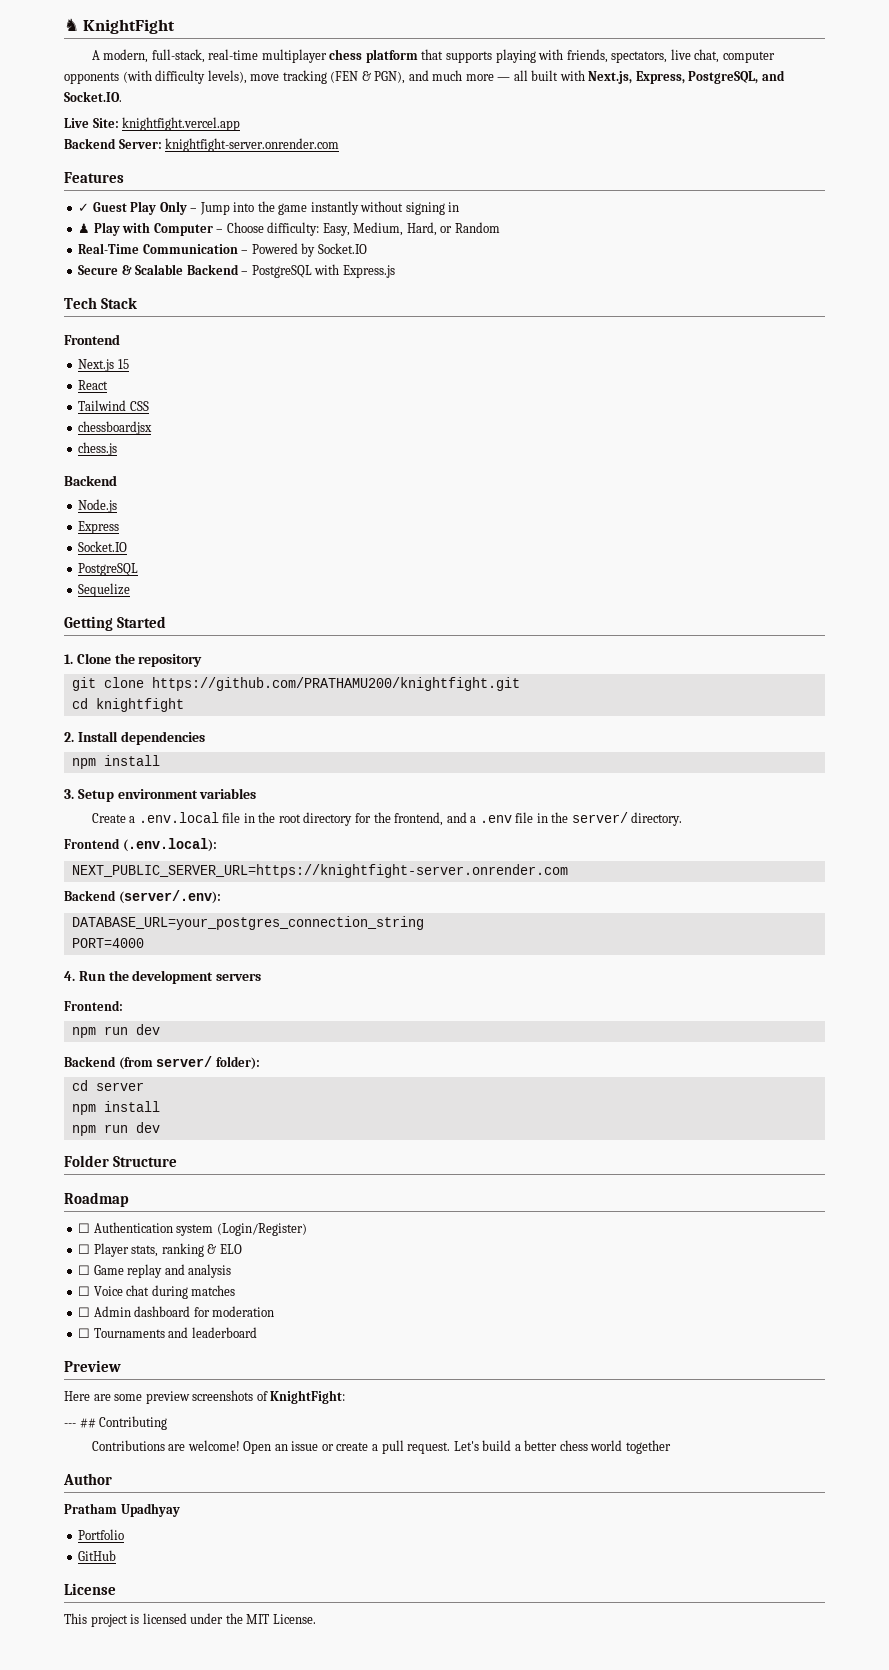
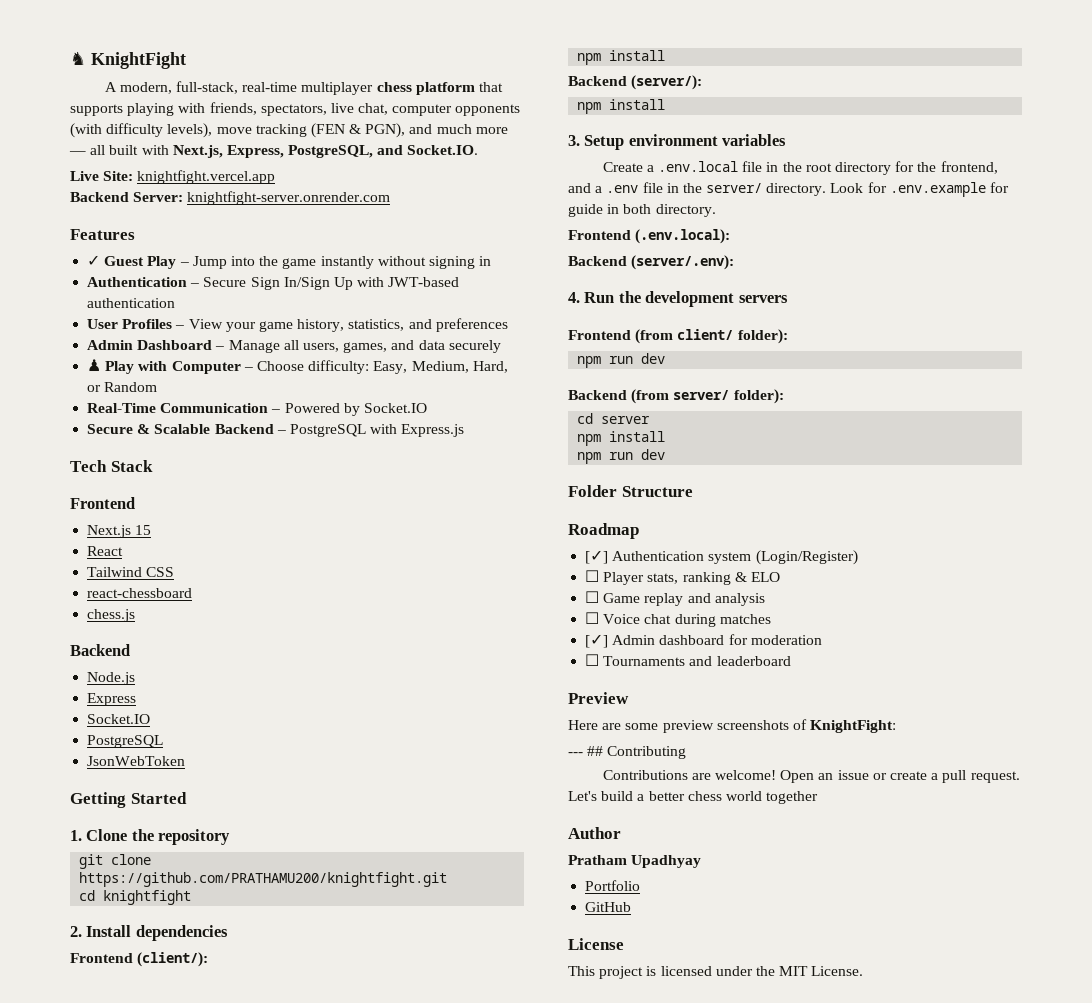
[159,201,187,215] Only -> (177, 262) none
(460, 207) none -> [87,277,460,290] [87,298,176,308] [87,318,508,332] [87,340,501,353] // Authentication – Secure Sign In/Sign Up with JWT-based authentication // User Profiles – View your game history, statistics, and preferences // Admin Dashboard – Manage all users, games, and data securely
[78,421,153,435] chessboardjsx -> [87,588,193,598] react-chessboard
[78,583,131,597] Sequelize -> [87,756,186,766] JsonWebToken
(205, 738) none -> [70,952,209,967] [577,50,666,65] [568,75,703,90] // Frontend (client/): // npm install // Backend (server/):
(683, 819) none -> [830,182,1010,197] [568,204,716,217] Look for .env.example for guide in both directory.
[71,864,568,878] // NEXT_PUBLIC_SERVER_URL=https://knightfight-server.onrender.com -> (731, 236) none
[71,916,424,930] [71,938,144,948] // DATABASE_URL=your_postgres_connection_string // PORT=4000 -> (735, 262) none
[64,1000,123,1011] Frontend: -> [568,329,788,344] Frontend (from client/ folder):
[78,1223,91,1233] ☐ -> [585,550,609,564] [✓]
[78,1307,91,1317] ☐ -> [585,634,609,648] [✓]

